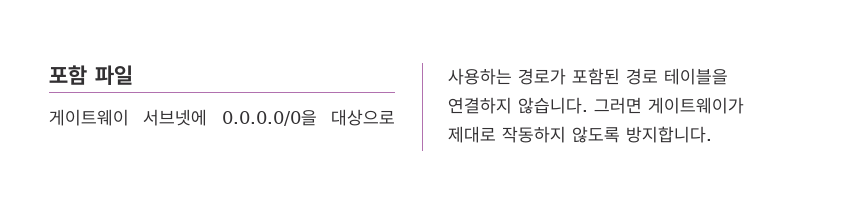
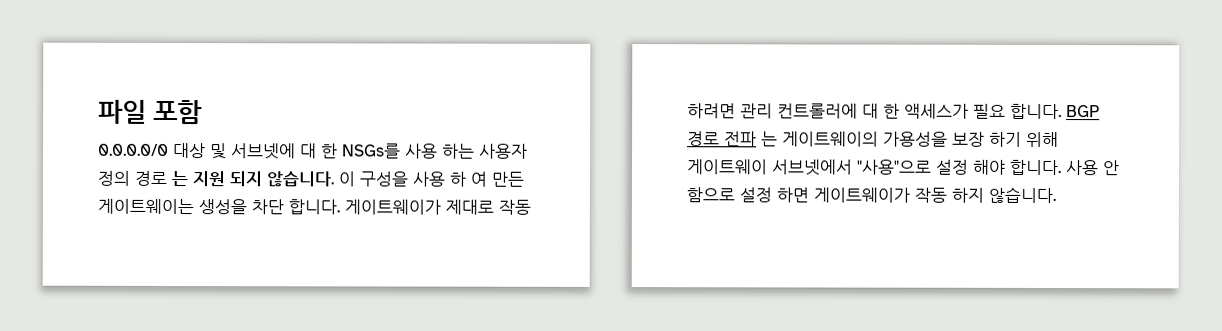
(49, 75) none -> [98,99,147,124] 파일
[95,65,133,85] [49,109,395,126] [448,68,728,85] [448,97,744,114] [448,126,712,143] 파일 // 게이트웨이 서브넷에 0.0.0.0/0을 대상으로 사용하는 경로가 포함된 경로 테이블을 연결하지 않습니다. 그러면 게이트웨이가 제대로 작동하지 않도록 방지합니다. -> [98,143,528,160] [97,170,524,188] [97,198,531,215] [687,103,1100,120] [687,131,1059,148] [686,159,1120,176] [686,186,1056,204] // 0.0.0.0/0 대상 및 서브넷에 대 한 NSGs를 사용 하는 사용자 정의 경로 는 지원 되지 않습니다. 이 구성을 사용 하 여 만든 게이트웨이는 생성을 차단 합니다. 게이트웨이가 제대로 작동 하려면 관리 컨트롤러에 대 한 액세스가 필요 합니다. BGP 경로 전파 는 게이트웨이의 가용성을 보장 하기 위해 게이트웨이 서브넷에서 "사용"으로 설정 해야 합니다. 사용 안 함으로 설정 하면 게이트웨이가 작동 하지 않습니다.

